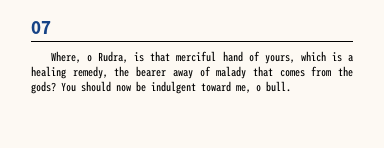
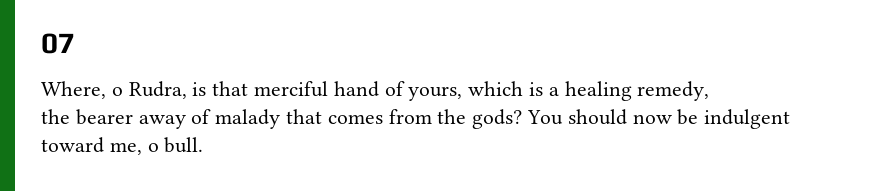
(108, 72) none -> (710, 91) //

